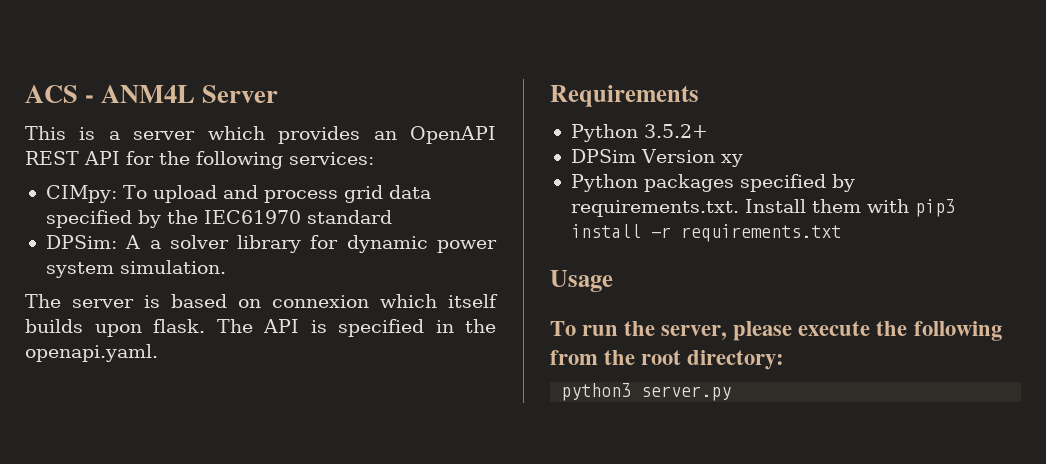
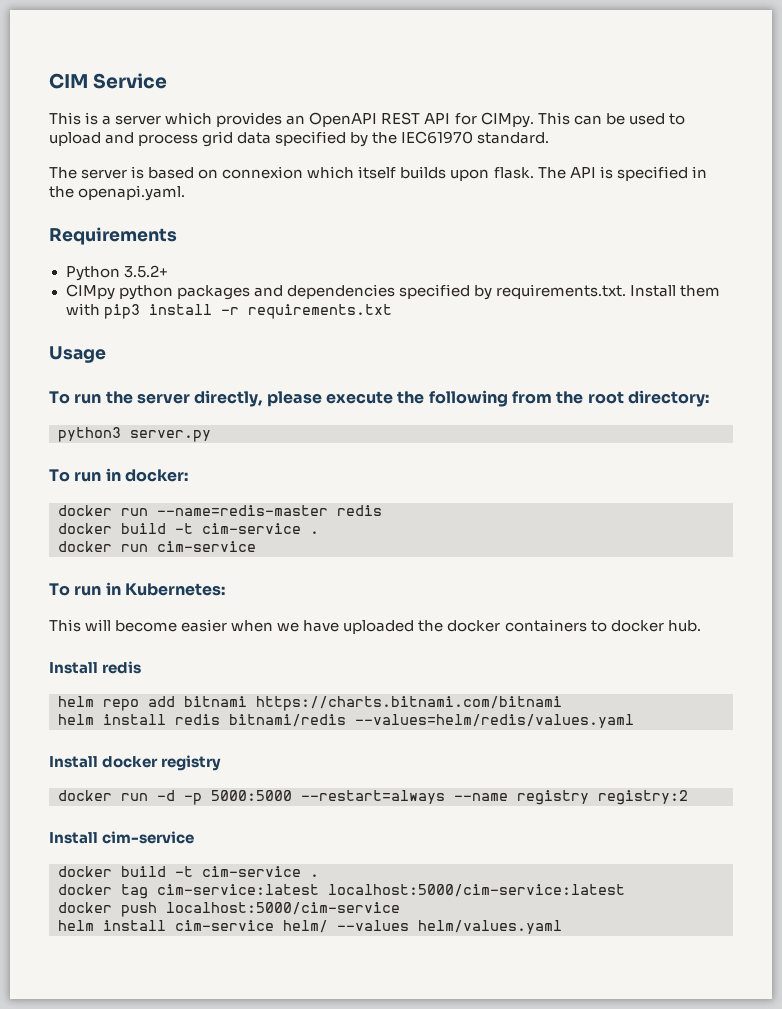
[25,85,279,103] ACS - ANM4L Server -> [49,73,168,89] CIM Service
[159,151,374,169] [45,185,147,203] the following services: // CIMpy: To -> [480,112,685,128] CIMpy. This can be used to
[306,210,392,224] [45,235,498,253] [45,260,226,278] standard // DPSim: A a solver library for dynamic power system simulation. -> [477,132,550,144] standard.
[570,149,743,167] [570,174,734,192] DPSim Version xy // Python packages -> [65,284,395,300] CIMpy python packages and dependencies
[661,325,728,340] server, -> [136,390,263,407] server directly,
(732, 393) none -> [49,468,188,482] [58,505,382,516] [58,523,319,534] [58,541,256,552] [49,582,225,596] [49,619,701,634] [49,661,142,674] [58,696,562,711] [58,714,634,728] [49,755,222,771] [58,790,688,805] [49,831,195,844] [58,866,319,877] [58,884,625,899] [58,902,400,917] [58,920,562,934] // To run in docker: // docker run --name=redis-master redis // docker build -t cim-service . // docker run cim-service // To run in Kubernetes: // This will become easier when we have uploaded the docker containers to docker hub. // Install redis // helm repo add bitnami https://charts.bitnami.com/bitnami // helm install redis bitnami/redis --values=helm/redis/values.yaml // Install docker registry // docker run -d -p 5000:5000 --restart=always --name registry registry:2 // Install cim-service // docker build -t cim-service . // docker tag cim-service:latest localhost:5000/cim-service:latest // docker push localhost:5000/cim-service // helm install cim-service helm/ --values helm/values.yaml

